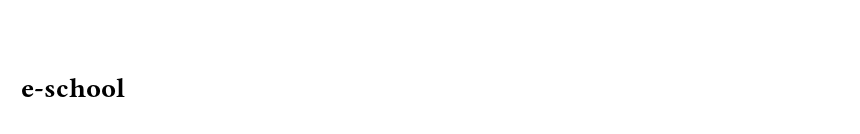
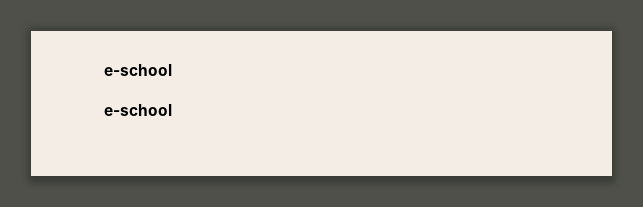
[21,78,125,97] e-school -> [104,64,172,76] [104,104,172,116] e-school // e-school

